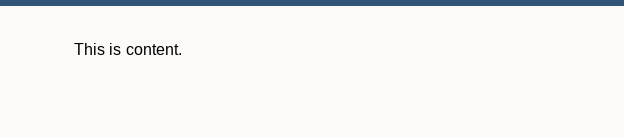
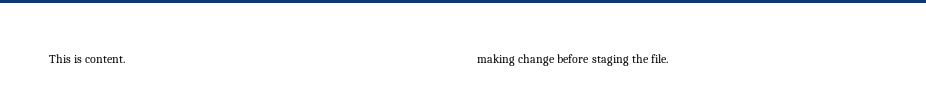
(182, 49) none -> [477,54,669,66] // making change before staging the file.

